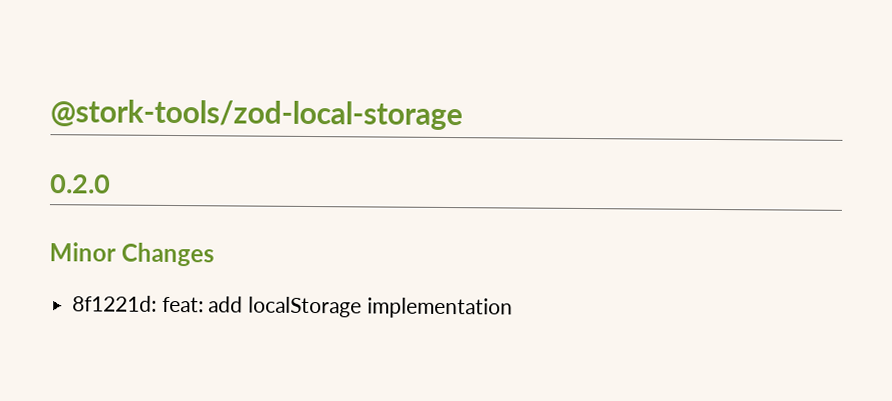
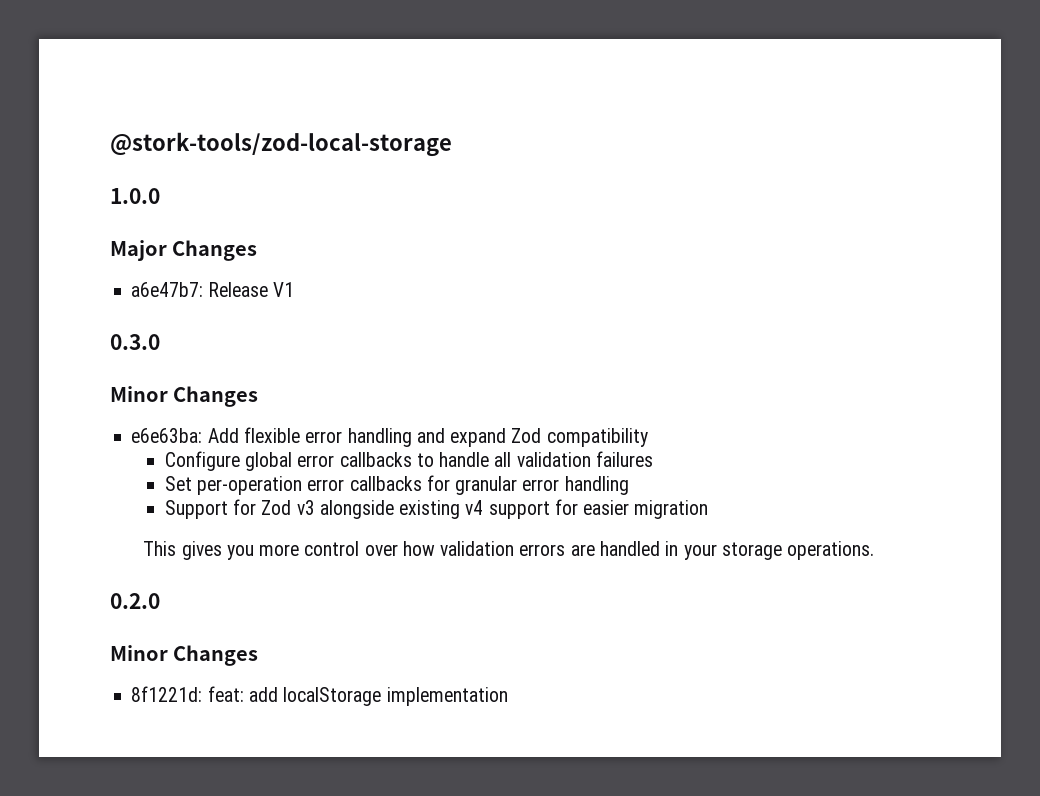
(463, 115) none -> [110,188,160,204] [110,240,258,261] [131,282,294,297] [110,334,160,350] [110,386,259,407] [131,427,648,447] [164,451,653,471] [164,475,629,495] [164,499,709,519] [143,541,875,560] // 1.0.0 // Major Changes // a6e47b7: Release V1 // 0.3.0 // Minor Changes // e6e63ba: Add flexible error handling and expand Zod compatibility // Configure global error callbacks to handle all validation failures // Set per-operation error callbacks for granular error handling // Support for Zod v3 alongside existing v4 support for easier migration // This gives you more control over how validation errors are handled in your storage operations.

